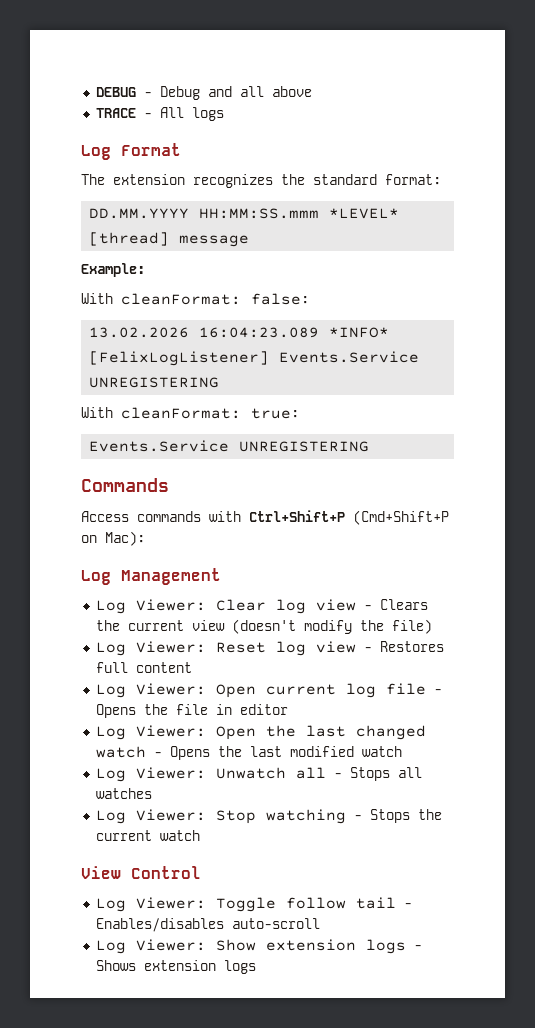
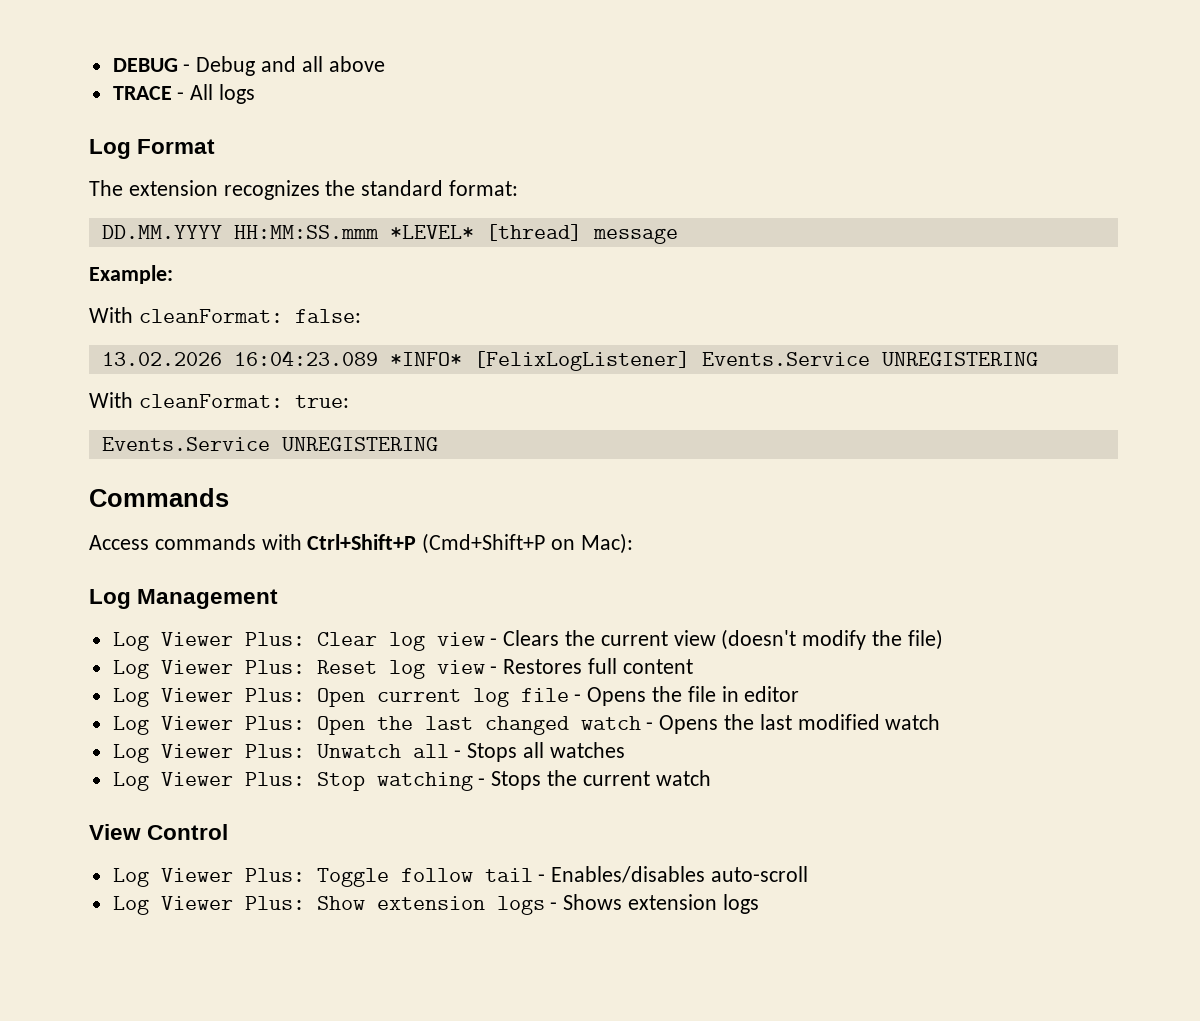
[135,599,206,611] Viewer: -> [160,632,305,646] Viewer Plus:
[135,641,206,653] Viewer: -> [160,660,305,674] Viewer Plus:
[135,683,206,695] Viewer: -> [160,688,305,702] Viewer Plus:
[135,725,206,737] Viewer: -> [160,716,305,730] Viewer Plus:
[135,767,206,779] Viewer: -> [160,744,305,758] Viewer Plus:
[135,809,206,821] Viewer: -> [160,772,305,786] Viewer Plus:
[135,897,206,909] Viewer: -> [160,868,305,882] Viewer Plus:
[135,939,206,951] Viewer: -> [160,896,305,910] Viewer Plus:

